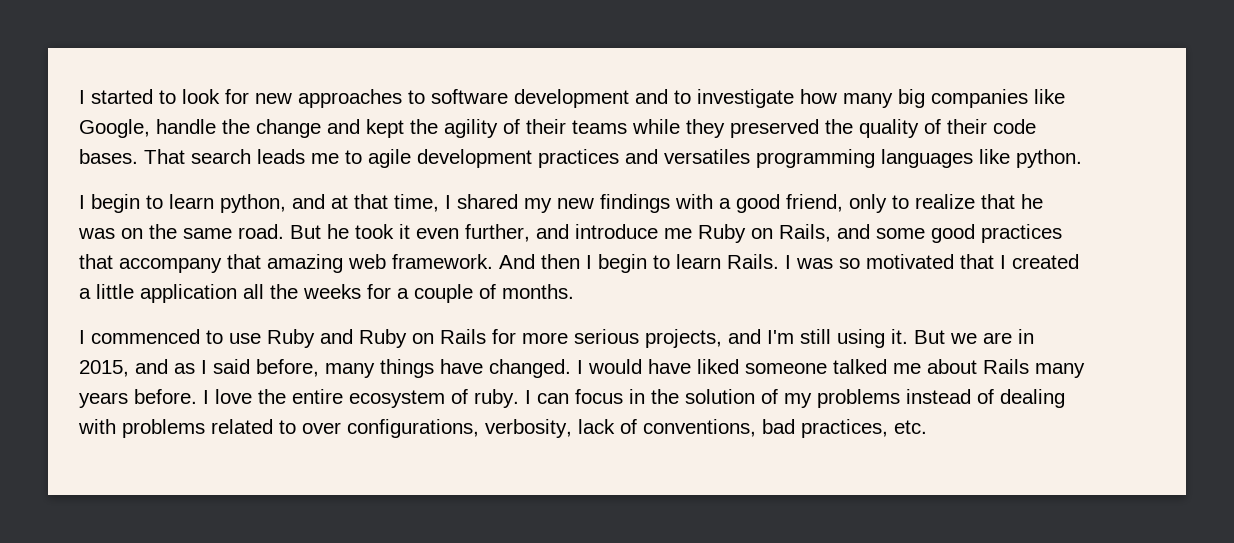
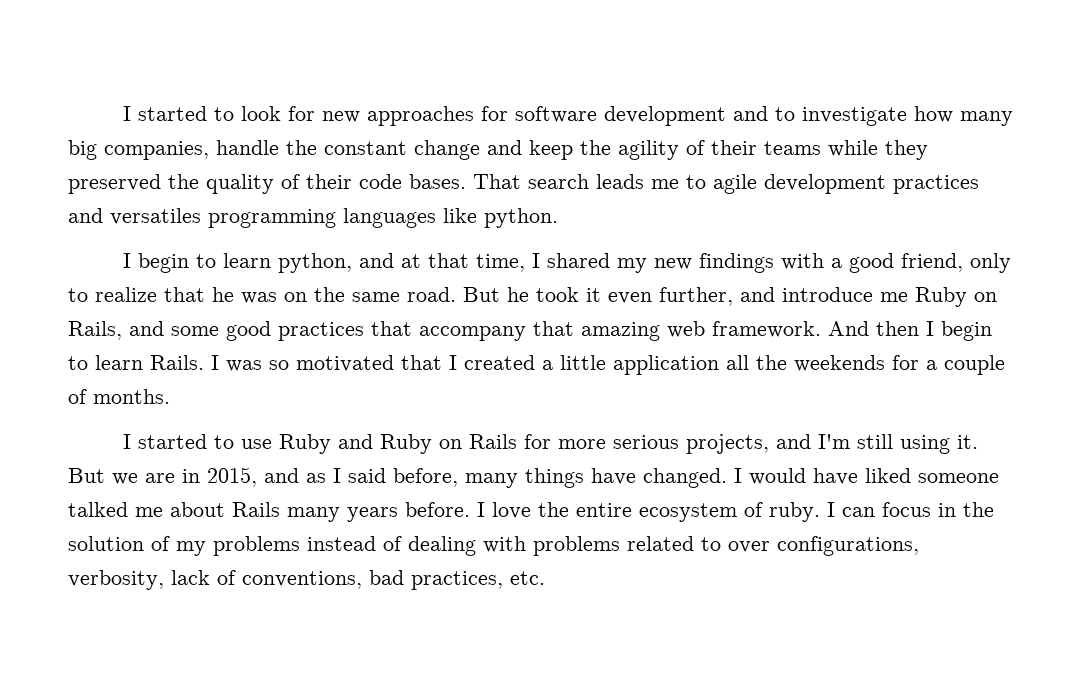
[408,90,425,104] to -> [480,106,508,121] for
[931,89,1065,108] [79,119,150,138] companies like Google, -> [104,141,209,160] companies,
(250, 126) none -> [324,141,407,155] constant
[366,119,404,138] kept -> [529,140,573,160] keep
[303,284,361,299] weeks -> [794,355,885,372] weekends
[91,329,200,344] commenced -> [137,434,207,449] started

